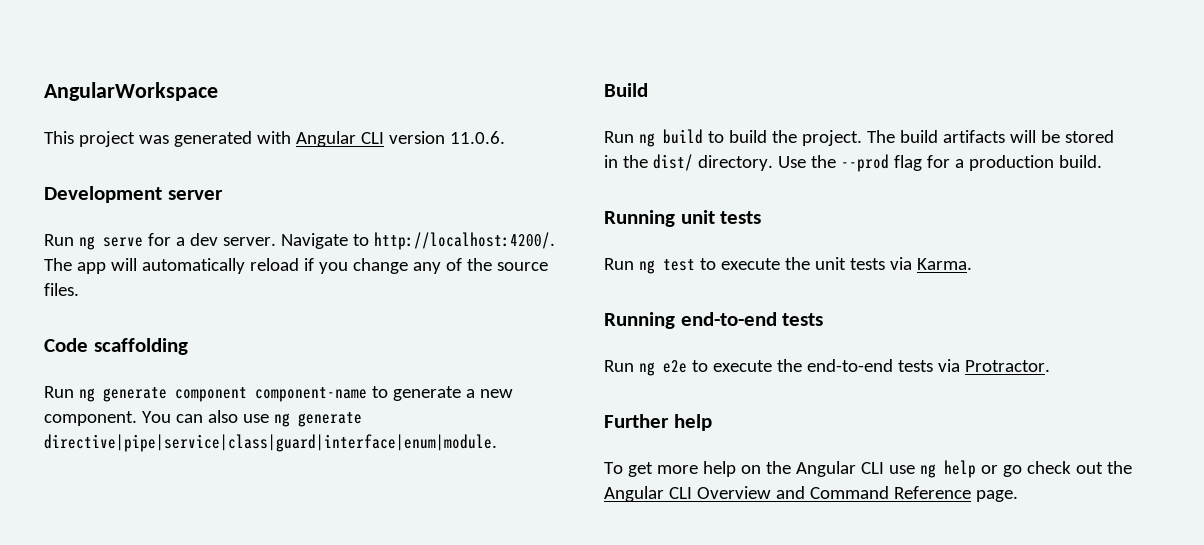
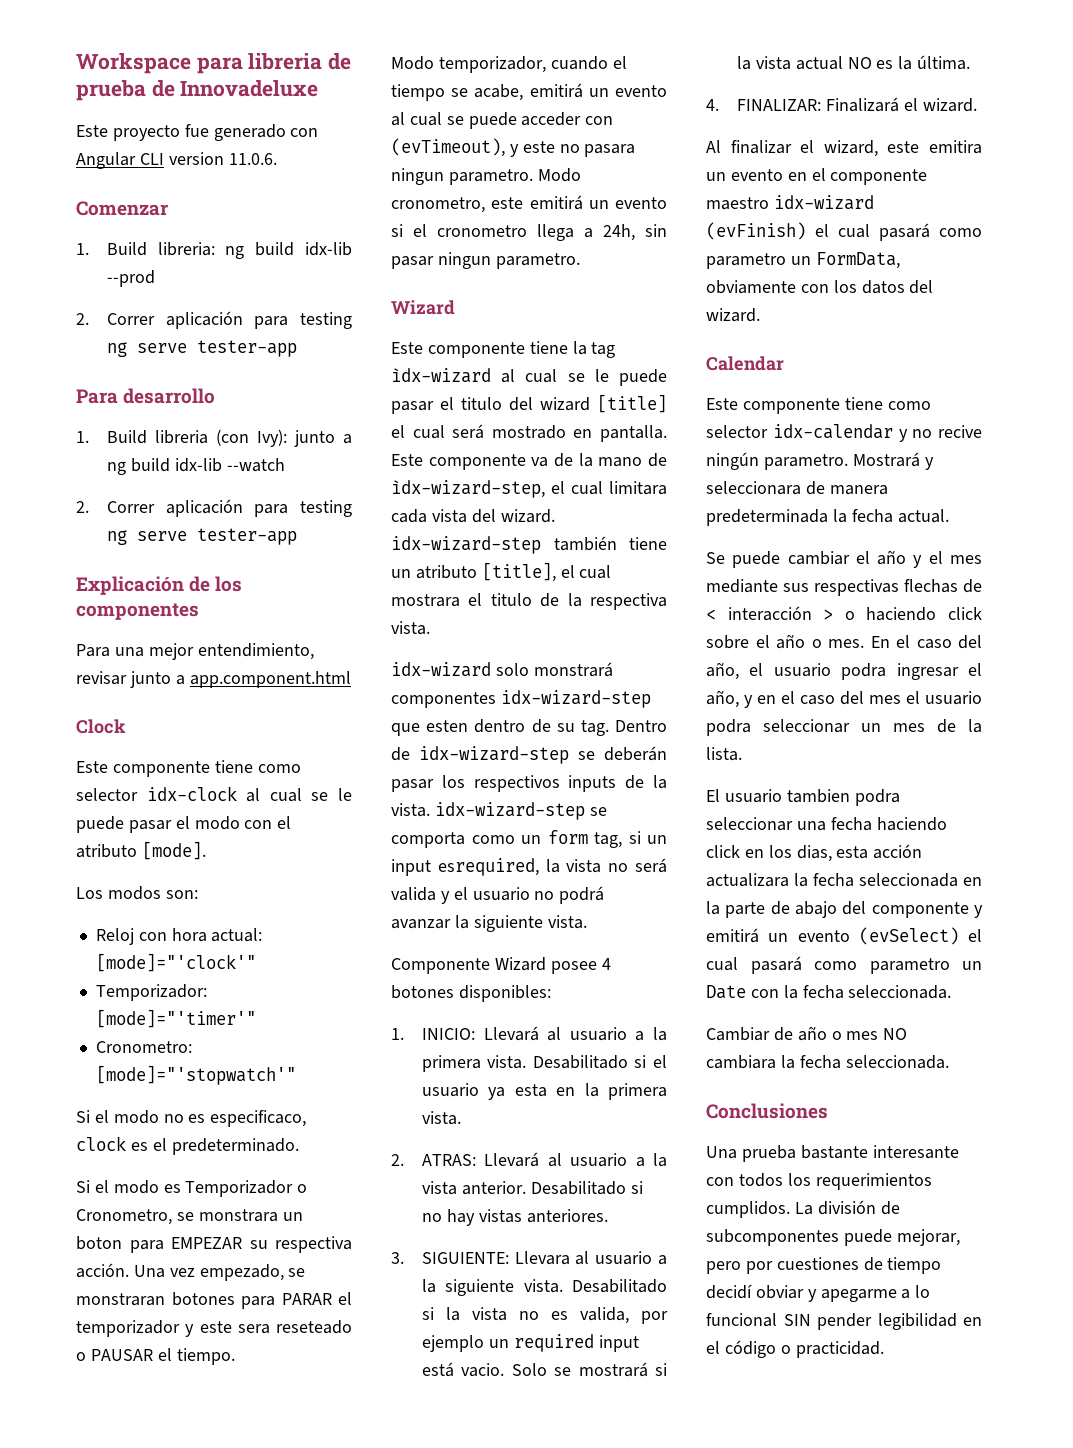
[44,82,218,101] [44,131,505,147] [44,186,223,203] [44,232,555,250] [44,258,548,274] [44,283,79,296] [44,338,188,355] [44,386,513,402] [44,410,362,427] [44,434,497,452] [604,83,648,97] [604,129,1114,147] [604,154,1102,172] [604,210,762,227] [604,257,972,274] [604,312,824,329] [604,359,1050,376] [604,414,712,431] [604,460,1132,478] [604,486,1018,502] AngularWorkspace // This project was generated with Angular CLI version 11.0.6. // Development server // Run ng serve for a dev server. Navigate to http://localhost:4200/. The app will automatically reload if you change any of the source files. // Code scaffolding // Run ng generate component component-name to generate a new component. You can also use ng generate directive|pipe|service|class|guard|interface|enum|module. // Build // Run ng build to build the project. The build artifacts will be stored in the dist/ directory. Use the --prod flag for a production build. // Running unit tests // Run ng test to execute the unit tests via Karma. // Running end-to-end tests // Run ng e2e to execute the end-to-end tests via Protractor. // Further help // To get more help on the Angular CLI use ng help or go check out the Angular CLI Overview and Command Reference page. -> [76,53,352,74] [76,80,319,101] [76,124,319,141] [76,152,277,169] [76,201,168,216] [76,242,353,259] [106,270,155,287] [76,311,353,329] [106,340,297,357] [76,388,216,404] [76,429,352,447] [106,458,285,475] [76,499,353,517] [106,528,297,545] [76,576,243,595] [76,603,199,620] [76,643,314,660] [76,671,351,688] [76,719,126,734] [76,760,301,777] [76,786,352,802] [76,816,292,833] [76,841,206,860] [76,886,198,900] [95,928,263,945] [95,953,256,972] [95,984,207,1001] [95,1009,256,1028] [95,1041,192,1053] [95,1065,296,1085] [76,1110,307,1127] [76,1136,299,1155] [76,1180,308,1197] [76,1209,303,1225] [76,1236,352,1253] [76,1263,306,1281] [76,1292,352,1309] [76,1320,352,1337] [76,1348,235,1365] [391,56,627,73] [391,83,667,101] [391,112,614,129] [391,138,636,157] [391,168,581,185] [391,195,667,213] [391,224,667,241] [391,252,580,269] [391,300,455,315] [391,341,616,358] [391,368,667,386] [391,394,667,414] [391,424,667,442] [391,453,668,470] [391,480,667,498] [391,509,555,523] [391,536,667,554] [391,562,612,582] [391,593,667,610] [391,621,430,635] [391,662,613,677] [391,690,651,708] [391,719,668,736] [391,746,667,764] [391,775,667,792] [391,802,607,820] [391,830,667,848] [391,858,667,876] [391,886,605,904] [391,915,587,932] [391,957,611,974] [391,985,551,1002] [391,1026,667,1041] [421,1055,667,1072] [421,1083,667,1100] [421,1111,461,1125] [391,1152,667,1167] [421,1181,643,1195] [421,1209,608,1226] [391,1251,667,1265] [421,1279,667,1296] [421,1307,668,1324] [421,1334,639,1352] [421,1362,667,1377] [736,55,971,70] [706,97,977,112] [706,140,982,157] [706,168,928,185] [706,195,874,210] [706,222,982,241] [706,252,900,269] [706,280,934,294] [706,308,760,322] [706,356,784,371] [706,397,931,414] [706,424,982,442] [706,452,934,470] [706,481,888,495] [706,509,949,526] [706,550,982,568] [706,579,982,596] [706,606,982,621] [706,634,982,649] [706,662,982,680] [706,690,982,708] [706,719,982,736] [706,747,742,761] [706,789,900,806] [706,817,947,831] [706,844,923,862] [706,873,982,887] [706,901,983,918] [706,927,982,945] [706,956,982,974] [706,985,952,999] [706,1026,908,1041] [706,1055,949,1069] [706,1103,828,1119] [706,1145,959,1162] [706,1173,932,1190] [706,1200,900,1218] [706,1229,960,1246] [706,1257,942,1274] [706,1284,931,1302] [706,1313,982,1330] [706,1340,884,1358] Workspace para libreria de prueba de Innovadeluxe // Este proyecto fue generado con Angular CLI version 11.0.6. // Comenzar // 1. Build libreria: ng build idx-lib --prod // 2. Correr aplicación para testing ng serve tester-app // Para desarrollo // 1. Build libreria (con Ivy): junto a ng build idx-lib --watch // 2. Correr aplicación para testing ng serve tester-app // Explicación de los componentes // Para una mejor entendimiento, revisar junto a app.component.html // Clock // Este componente tiene como selector idx-clock al cual se le puede pasar el modo con el atributo [mode]. // Los modos son: // Reloj con hora actual: [mode]="'clock'" // Temporizador: [mode]="'timer'" // Cronometro: [mode]="'stopwatch'" // Si el modo no es especificaco, clock es el predeterminado. // Si el modo es Temporizador o Cronometro, se monstrara un boton para EMPEZAR su respectiva acción. Una vez empezado, se monstraran botones para PARAR el temporizador y este sera reseteado o PAUSAR el tiempo. // Modo temporizador, cuando el tiempo se acabe, emitirá un evento al cual se puede acceder con (evTimeout), y este no pasara ningun parametro. Modo cronometro, este emitirá un evento si el cronometro llega a 24h, sin pasar ningun parametro. // Wizard // Este componente tiene la tag ìdx-wizard al cual se le puede pasar el titulo del wizard [title] el cual será mostrado en pantalla. Este componente va de la mano de ìdx-wizard-step, el cual limitara cada vista del wizard. idx-wizard-step también tiene un atributo [title], el cual mostrara el titulo de la respectiva vista. // idx-wizard solo monstrará componentes idx-wizard-step que esten dentro de su tag. Dentro de idx-wizard-step se deberán pasar los respectivos inputs de la vista. idx-wizard-step se comporta como un form tag, si un input esrequired, la vista no será valida y el usuario no podrá avanzar la siguiente vista. // Componente Wizard posee 4 botones disponibles: // 1. INICIO: Llevará al usuario a la primera vista. Desabilitado si el usuario ya esta en la primera vista. // 2. ATRAS: Llevará al usuario a la vista anterior. Desabilitado si no hay vistas anteriores. // 3. SIGUIENTE: Llevara al usuario a la siguiente vista. Desabilitado si la vista no es valida, por ejemplo un required input está vacio. Solo se mostrará si la vista actual NO es la última. // 4. FINALIZAR: Finalizará el wizard. // Al finalizar el wizard, este emitira un evento en el componente maestro idx-wizard (evFinish) el cual pasará como parametro un FormData, obviamente con los datos del wizard. // Calendar // Este componente tiene como selector idx-calendar y no recive ningún parametro. Mostrará y seleccionara de manera predeterminada la fecha actual. // Se puede cambiar el año y el mes mediante sus respectivas flechas de < interacción > o haciendo click sobre el año o mes. En el caso del año, el usuario podra ingresar el año, y en el caso del mes el usuario podra seleccionar un mes de la lista. // El usuario tambien podra seleccionar una fecha haciendo click en los dias, esta acción actualizara la fecha seleccionada en la parte de abajo del componente y emitirá un evento (evSelect) el cual pasará como parametro un Date con la fecha seleccionada. // Cambiar de año o mes NO cambiara la fecha seleccionada. // Conclusiones // Una prueba bastante interesante con todos los requerimientos cumplidos. La división de subcomponentes puede mejorar, pero por cuestiones de tiempo decidí obviar y apegarme a lo funcional SIN pender legibilidad en el código o practicidad.

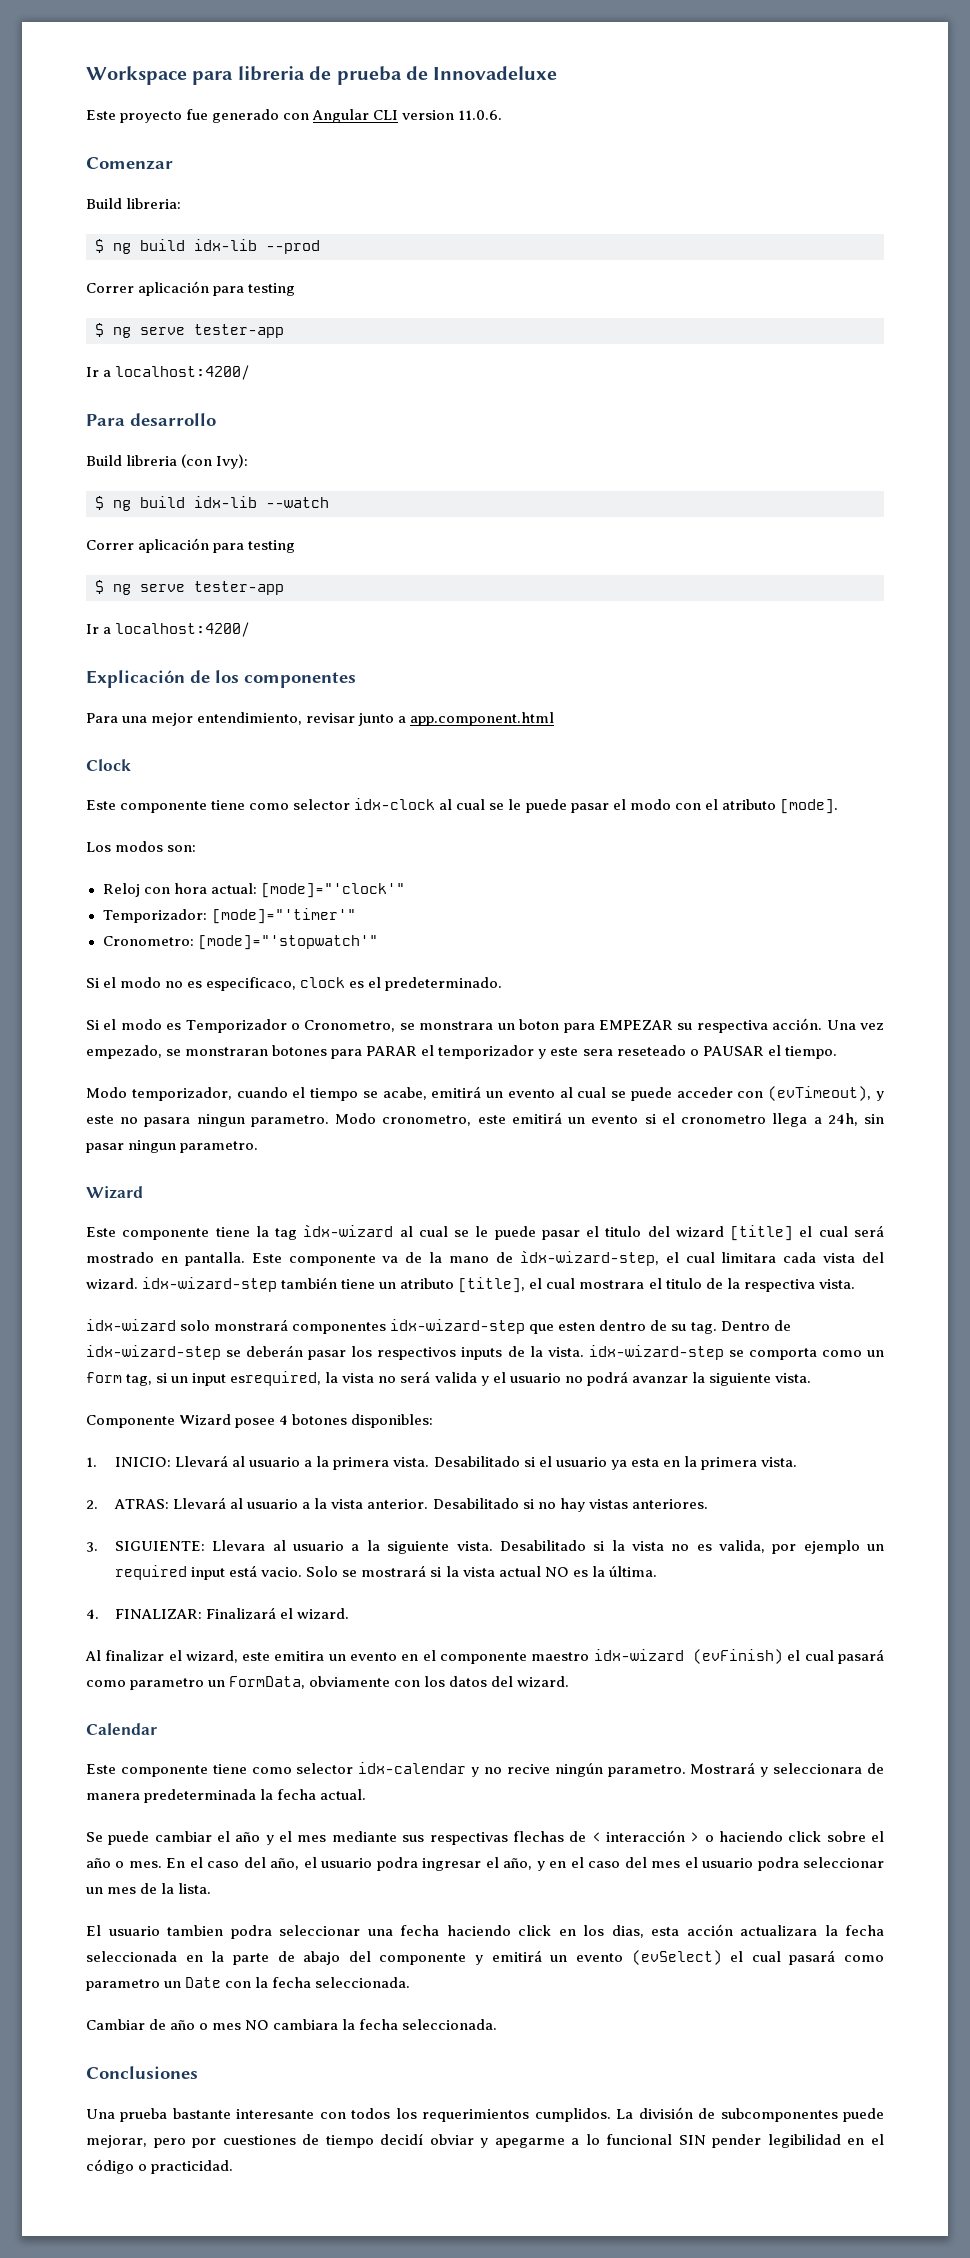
[76,243,89,255] 1. -> (173, 163) none
(215, 249) none -> [95,239,104,253] // $
[76,311,353,329] [106,340,297,357] 2. Correr aplicación para testing ng serve tester-app -> [86,281,296,296] [95,323,284,338] [86,365,251,380] Correr aplicación para testing // $ ng serve tester-app // Ir a localhost:4200/
[76,431,89,443] 1. -> (216, 419) none
[293,430,352,447] junto a -> [95,496,104,510] // $
[76,499,353,517] [106,528,297,545] 2. Correr aplicación para testing ng serve tester-app -> [86,538,296,553] [95,580,284,595] [86,622,251,637] Correr aplicación para testing // $ ng serve tester-app // Ir a localhost:4200/

